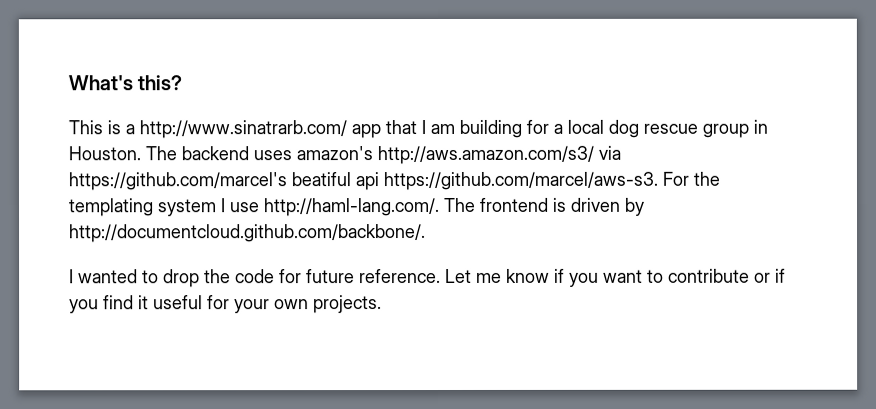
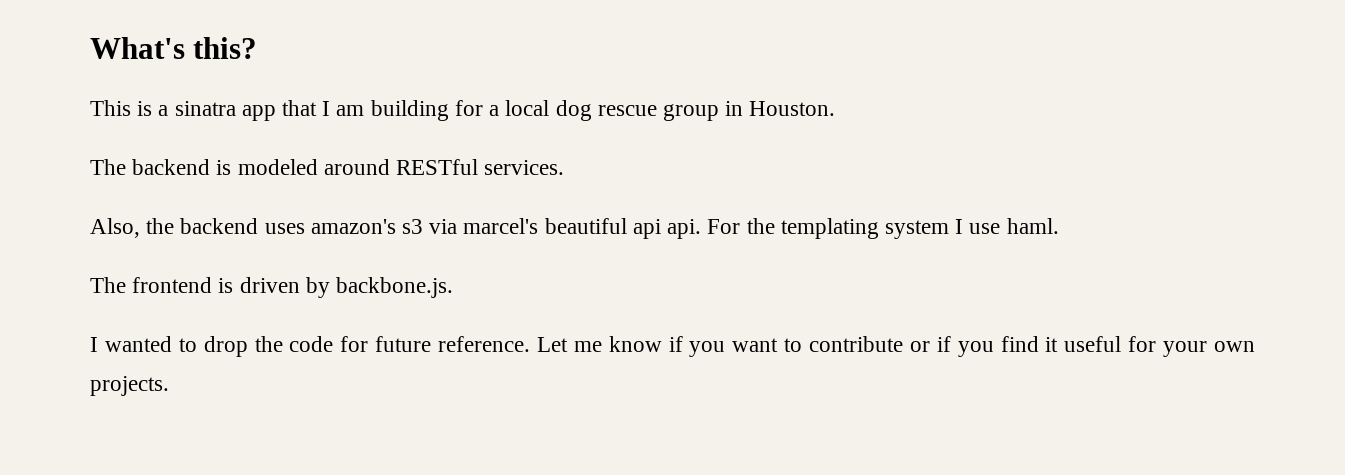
[139,120,347,139] http://www.sinatrarb.com/ -> [174,101,236,116] sinatra
(141, 153) none -> (836, 108) //
[253,145,621,165] [68,171,658,191] uses amazon's http://aws.amazon.com/s3/ via https://github.com/marcel's beatiful api https://github.com/marcel/aws-s3. -> [216,159,565,175] [90,218,702,239] is modeled around RESTful services. // Also, the backend uses amazon's s3 via marcel's beautiful api api.
[263,197,440,217] http://haml-lang.com/. -> [1006,218,1059,234] haml. //
[69,224,426,243] http://documentcloud.github.com/backbone/. -> [336,277,454,298] backbone.js.

